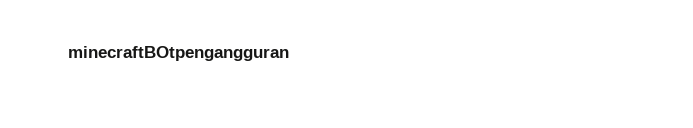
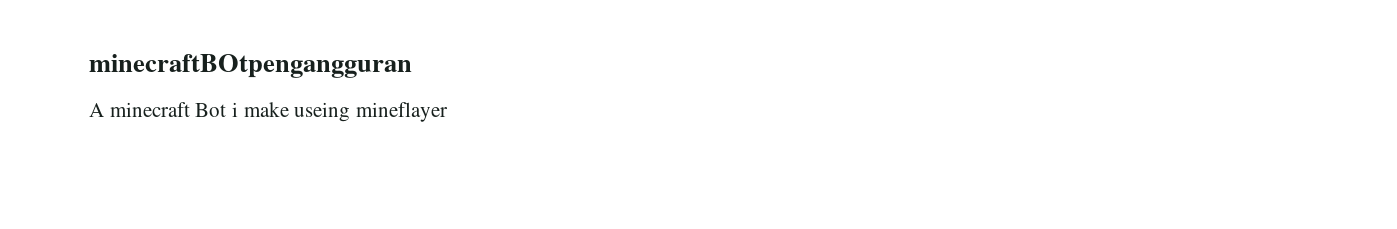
(289, 53) none -> [89,102,449,122] // A minecraft Bot i make useing mineflayer

